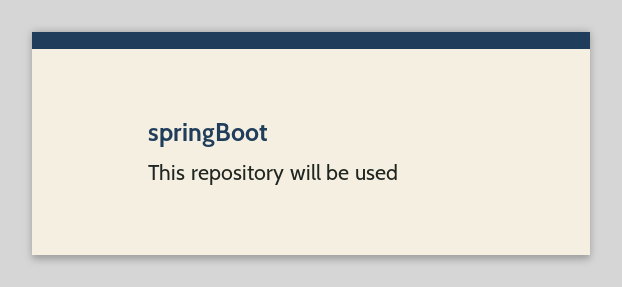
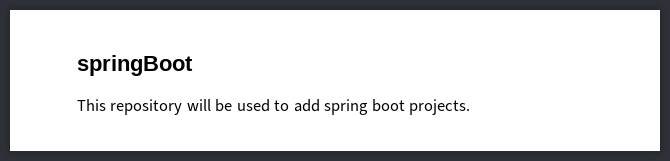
(399, 172) none -> [274,99,471,115] to add spring boot projects.

